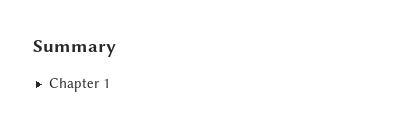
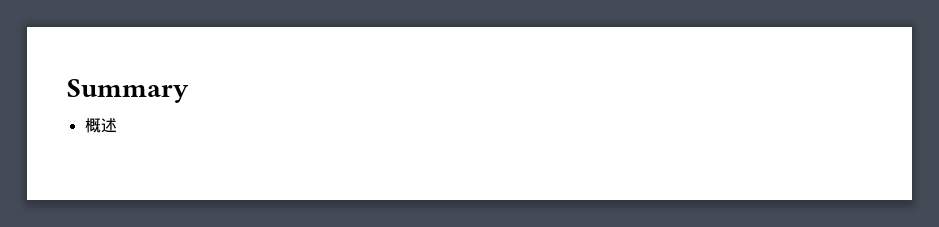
[48,78,110,92] Chapter 1 -> [84,118,117,133] 概述

